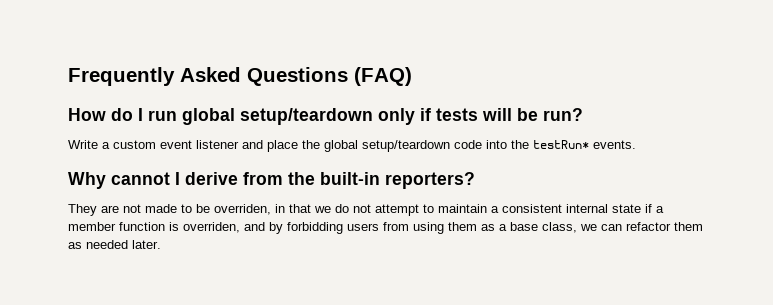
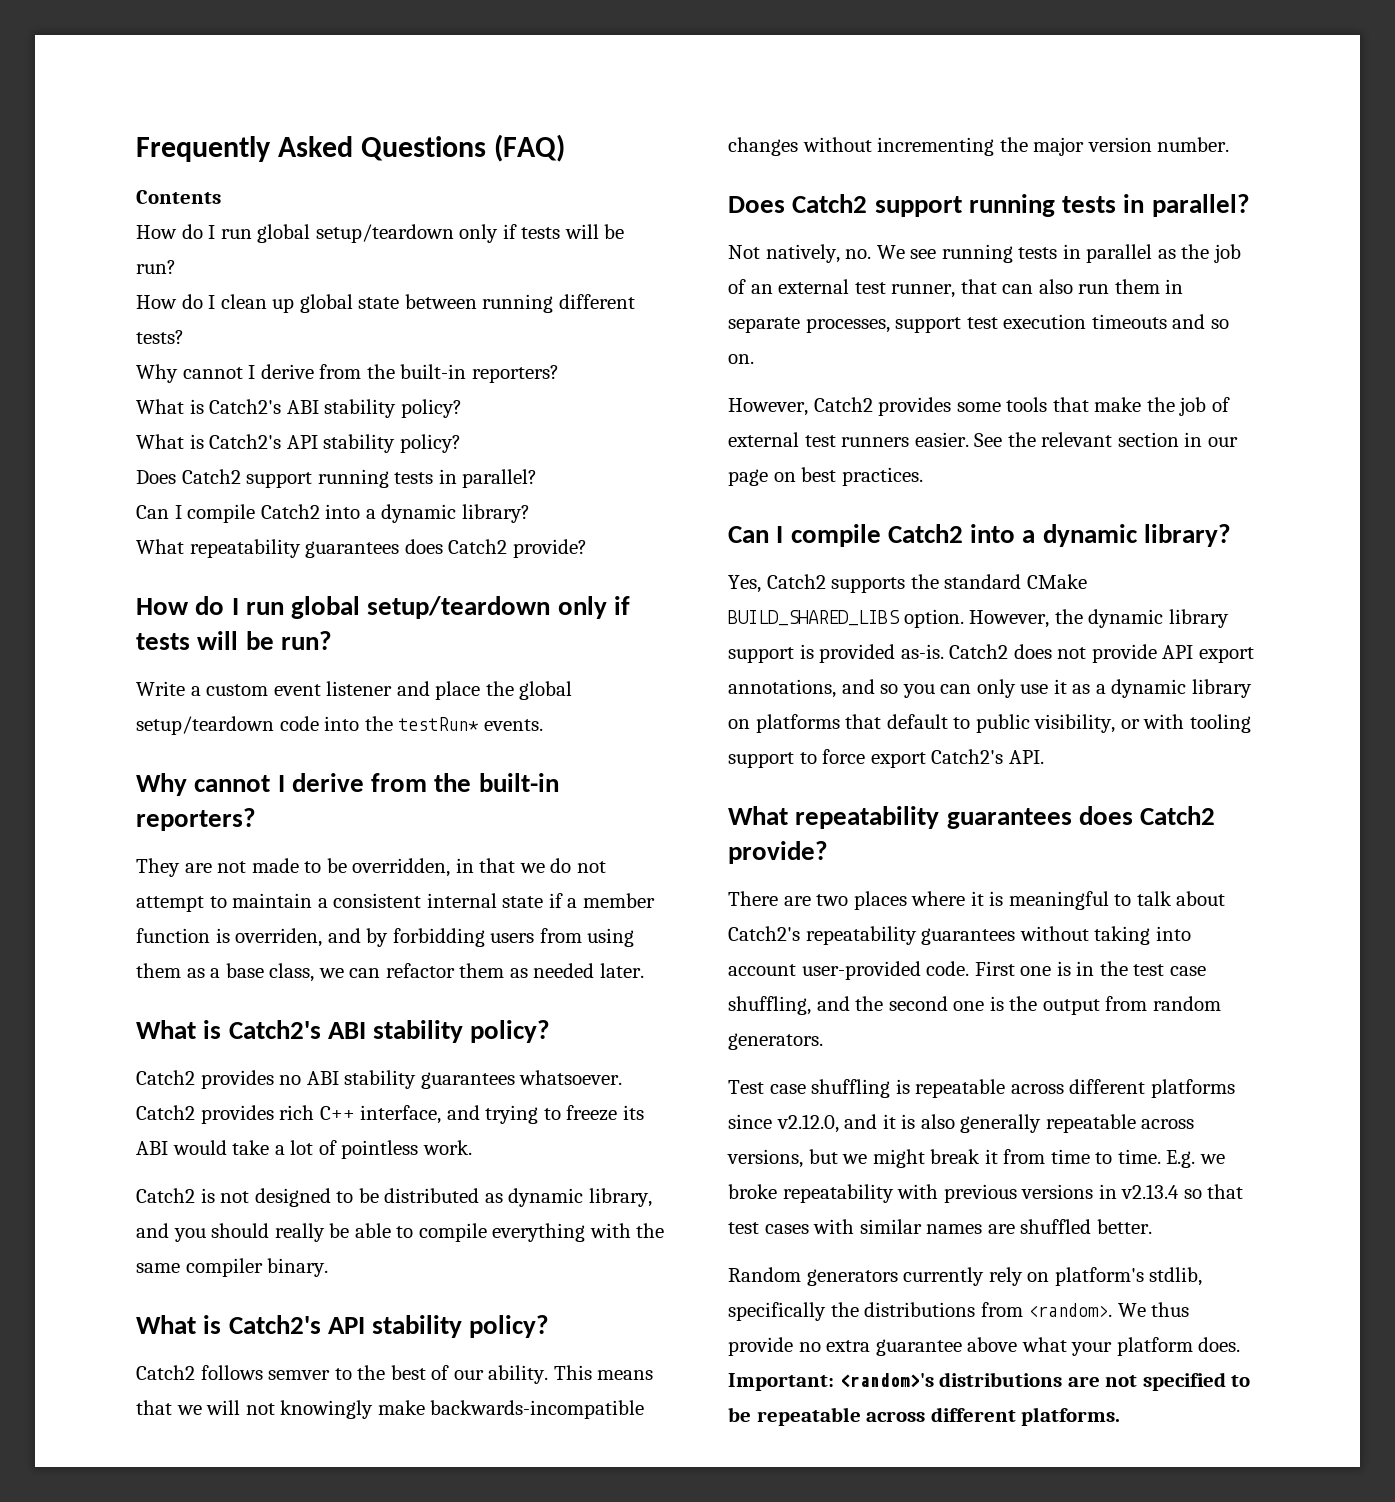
(412, 76) none -> [136,190,221,204] [136,224,625,243] [136,260,176,274] [136,294,635,313] [136,330,184,344] [136,364,559,383] [136,399,462,418] [136,434,461,453] [136,469,538,488] [136,504,530,523] [136,539,587,558] // Contents // How do I run global setup/teardown only if tests will be run? // How do I clean up global state between running different tests? // Why cannot I derive from the built-in reporters? // What is Catch2's ABI stability policy? // What is Catch2's API stability policy? // Does Catch2 support running tests in parallel? // Can I compile Catch2 into a dynamic library? // What repeatability guarantees does Catch2 provide?
[214,204,271,215] overriden, -> [352,858,451,877] overridden,
(161, 244) none -> [136,1020,551,1043] [136,1070,623,1089] [136,1105,644,1124] [136,1140,472,1159] [136,1188,652,1207] [136,1223,665,1242] [136,1258,329,1277] [136,1315,550,1338] [136,1365,654,1384] [136,1400,645,1419] [728,137,1230,156] [728,194,1250,217] [728,244,1241,263] [728,279,1184,298] [728,314,1229,333] [728,354,754,364] [728,397,1230,416] [728,432,1238,447] [728,467,923,486] [728,524,1232,547] [728,574,1087,593] [728,609,1229,628] [728,644,1254,663] [728,679,1252,698] [728,714,1251,733] [728,749,1044,768] [728,806,1216,829] [728,841,828,864] [728,891,1226,910] [728,926,1191,945] [728,961,1206,980] [728,996,1221,1015] [728,1033,823,1050] [728,1079,1235,1098] [728,1114,1195,1133] [727,1149,1225,1168] [728,1184,1244,1203] [728,1219,1152,1234] [728,1267,1203,1286] [728,1302,1190,1321] [728,1337,1241,1356] [728,1372,1251,1391] [728,1407,1121,1426] // What is Catch2's ABI stability policy? // Catch2 provides no ABI stability guarantees whatsoever. Catch2 provides rich C++ interface, and trying to freeze its ABI would take a lot of pointless work. // Catch2 is not designed to be distributed as dynamic library, and you should really be able to compile everything with the same compiler binary. // What is Catch2's API stability policy? // Catch2 follows semver to the best of our ability. This means that we will not knowingly make backwards-incompatible changes without incrementing the major version number. // Does Catch2 support running tests in parallel? // Not natively, no. We see running tests in parallel as the job of an external test runner, that can also run them in separate processes, support test execution timeouts and so on. // However, Catch2 provides some tools that make the job of external test runners easier. See the relevant section in our page on best practices. // Can I compile Catch2 into a dynamic library? // Yes, Catch2 supports the standard CMake BUILD_SHARED_LIBS option. However, the dynamic library support is provided as-is. Catch2 does not provide API export annotations, and so you can only use it as a dynamic library on platforms that default to public visibility, or with tooling support to force export Catch2's API. // What repeatability guarantees does Catch2 provide? // There are two places where it is meaningful to talk about Catch2's repeatability guarantees without taking into account user-provided code. First one is in the test case shuffling, and the second one is the output from random generators. // Test case shuffling is repeatable across different platforms since v2.12.0, and it is also generally repeatable across versions, but we might break it from time to time. E.g. we broke repeatability with previous versions in v2.13.4 so that test cases with similar names are shuffled better. // Random generators currently rely on platform's stdlib, specifically the distributions from <random>. We thus provide no extra guarantee above what your platform does. Important: <random>'s distributions are not specified to be repeatable across different platforms.

